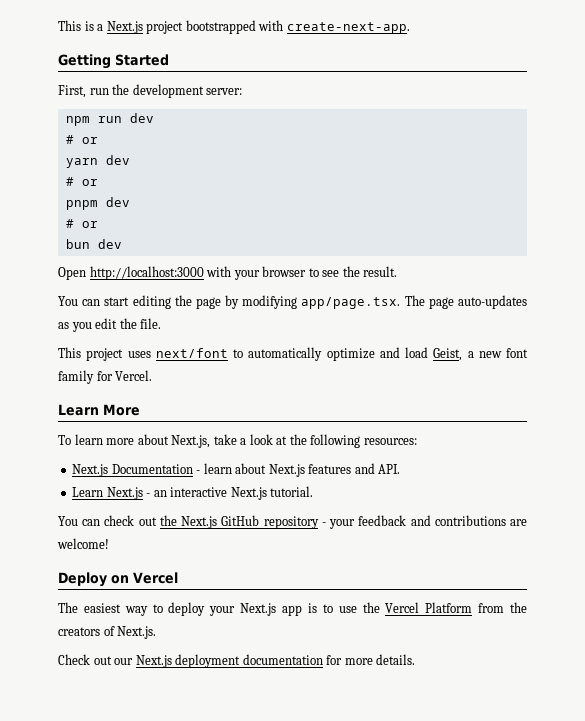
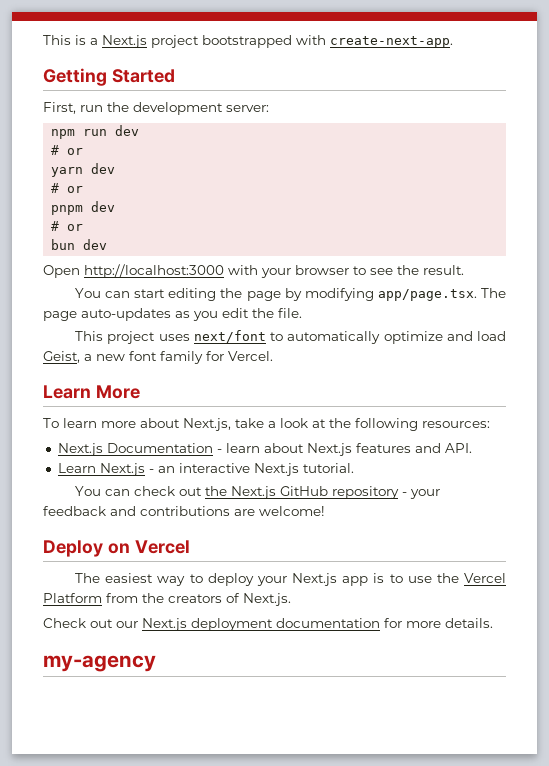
(416, 659) none -> [43,655,156,672] // my-agency

